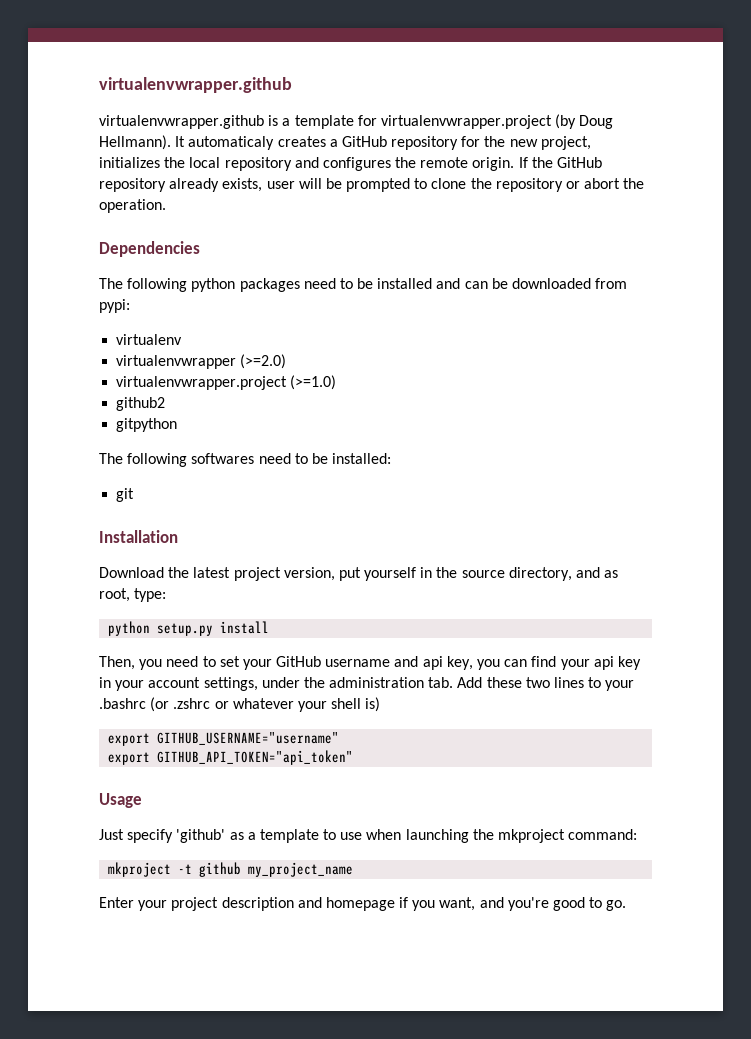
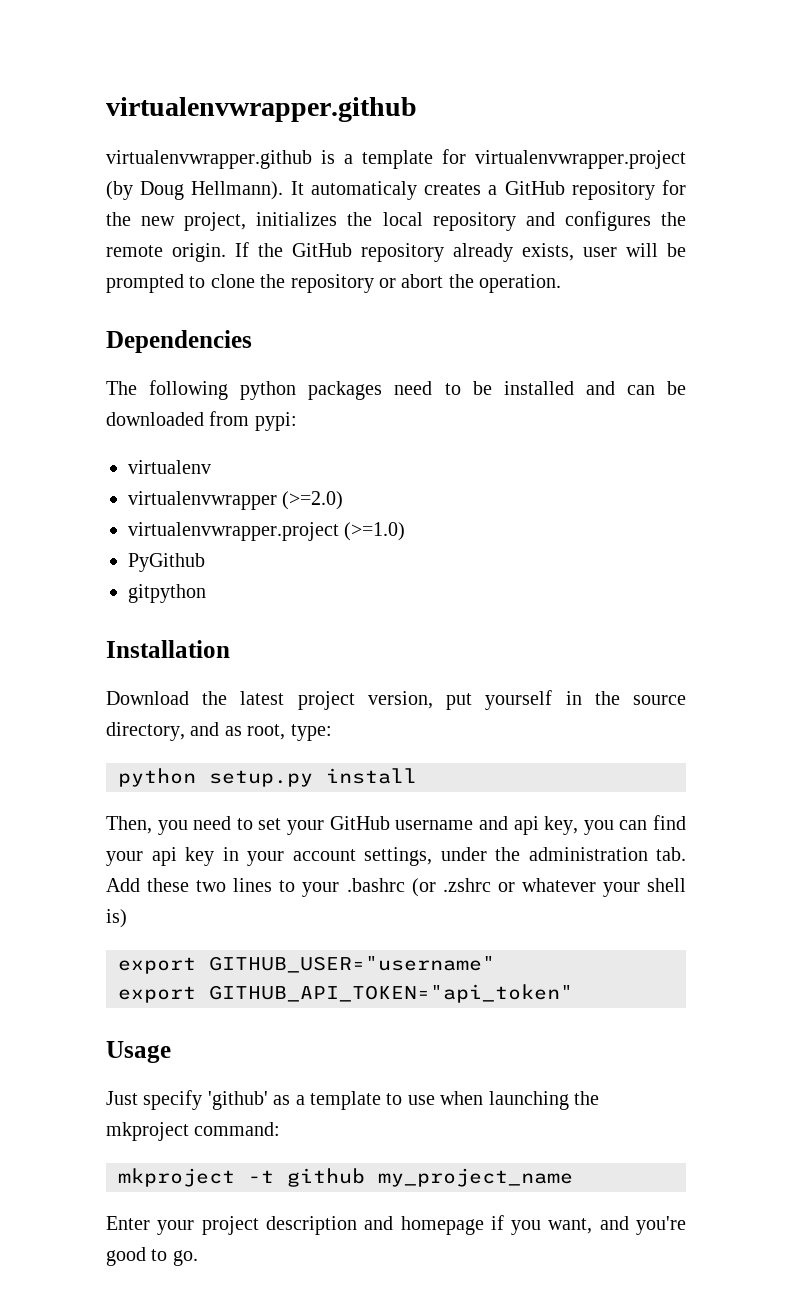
[116,397,166,411] github2 -> [128,553,205,572] PyGithub
[99,453,392,467] [116,488,135,502] // The following softwares need to be installed: // git -> (206, 593) none
[157,732,340,745] GITHUB_USERNAME="username" -> [209,956,495,973] GITHUB_USER="username"

